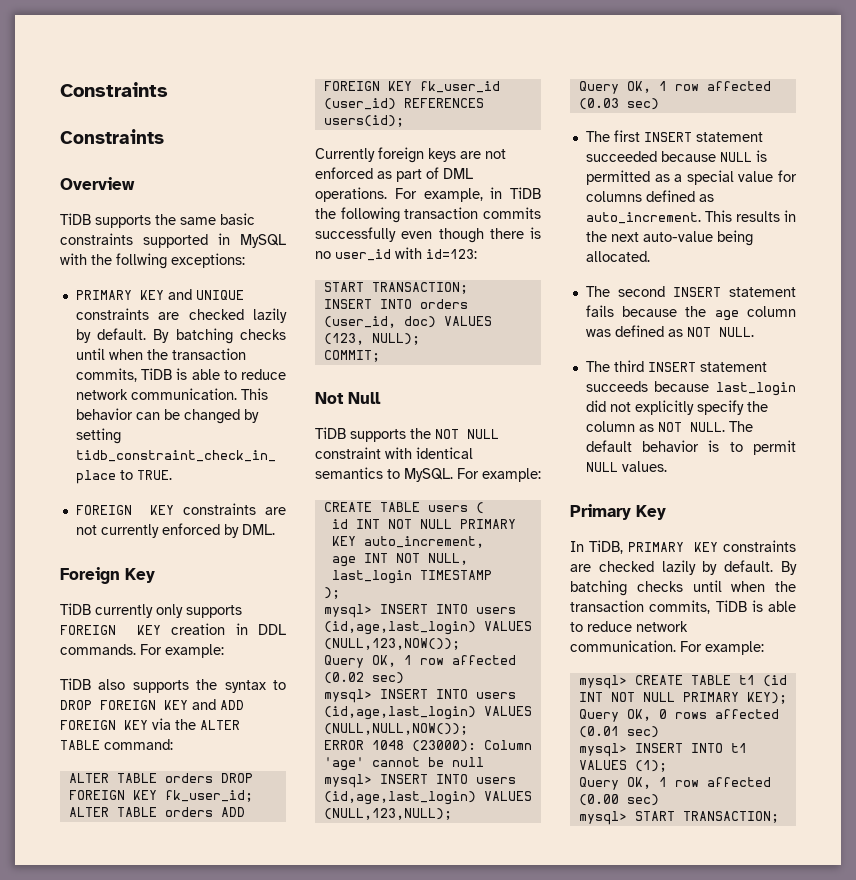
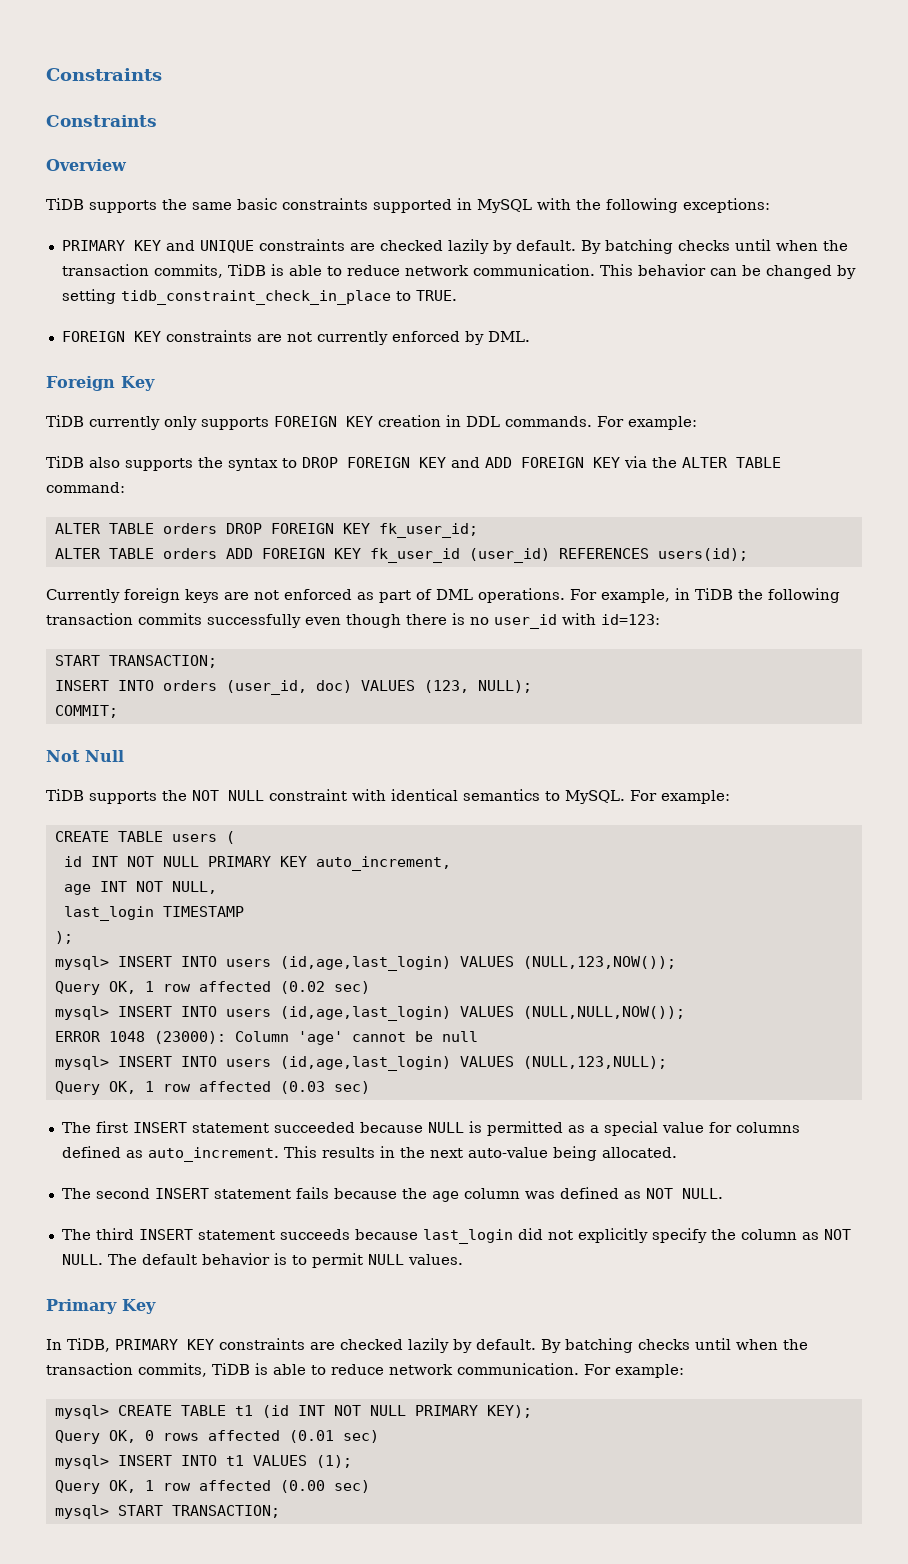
[116,253,167,269] follwing -> [606,198,678,213] following

